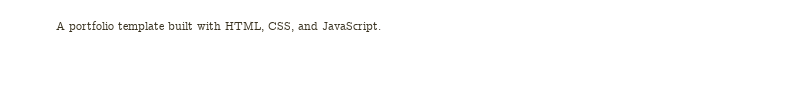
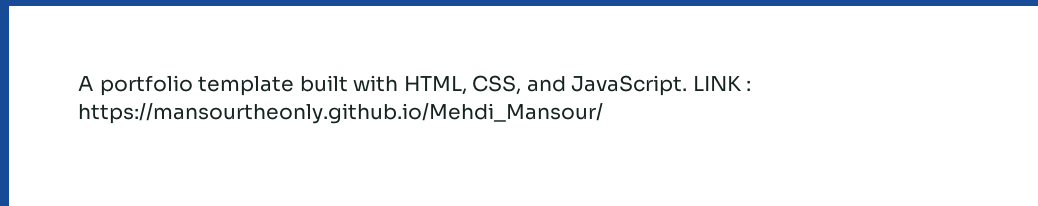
(381, 27) none -> [692,76,752,91] [78,103,603,124] LINK : https://mansourtheonly.github.io/Mehdi_Mansour/

